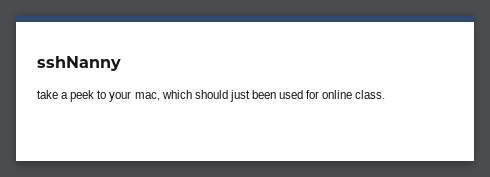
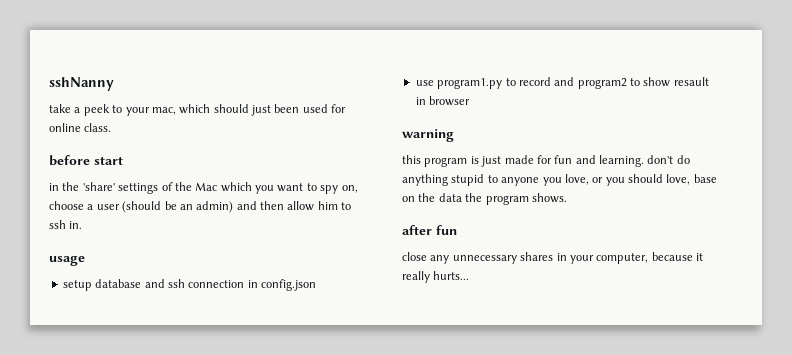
(386, 94) none -> [49,155,123,166] [49,182,358,194] [49,201,352,213] [49,220,83,229] [49,256,85,266] [62,279,316,291] [415,77,709,89] [415,96,471,106] [402,129,454,142] [402,155,690,167] [402,174,717,186] [402,193,567,205] [402,225,457,235] [402,252,703,264] [402,271,470,283] // before start // in the 'share' settings of the Mac which you want to spy on, choose a user (should be an admin) and then allow him to ssh in. // usage // setup database and ssh connection in config.json // use program1.py to record and program2 to show resault in browser // warning // this program is just made for fun and learning. don't do anything stupid to anyone you love, or you should love, base on the data the program shows. // after fun // close any unnecessary shares in your computer, because it really hurts...

